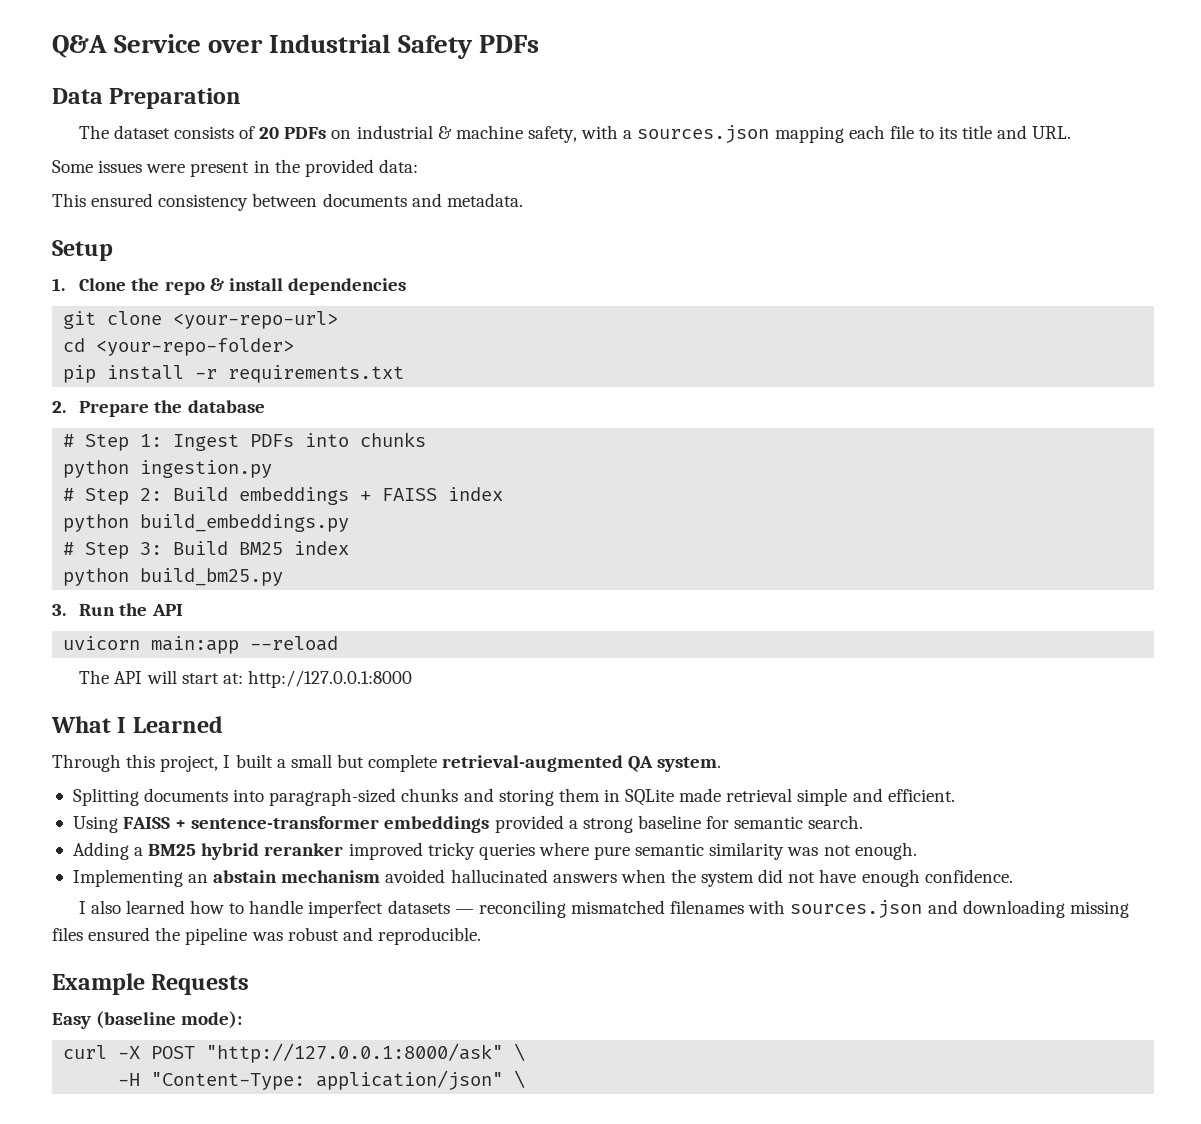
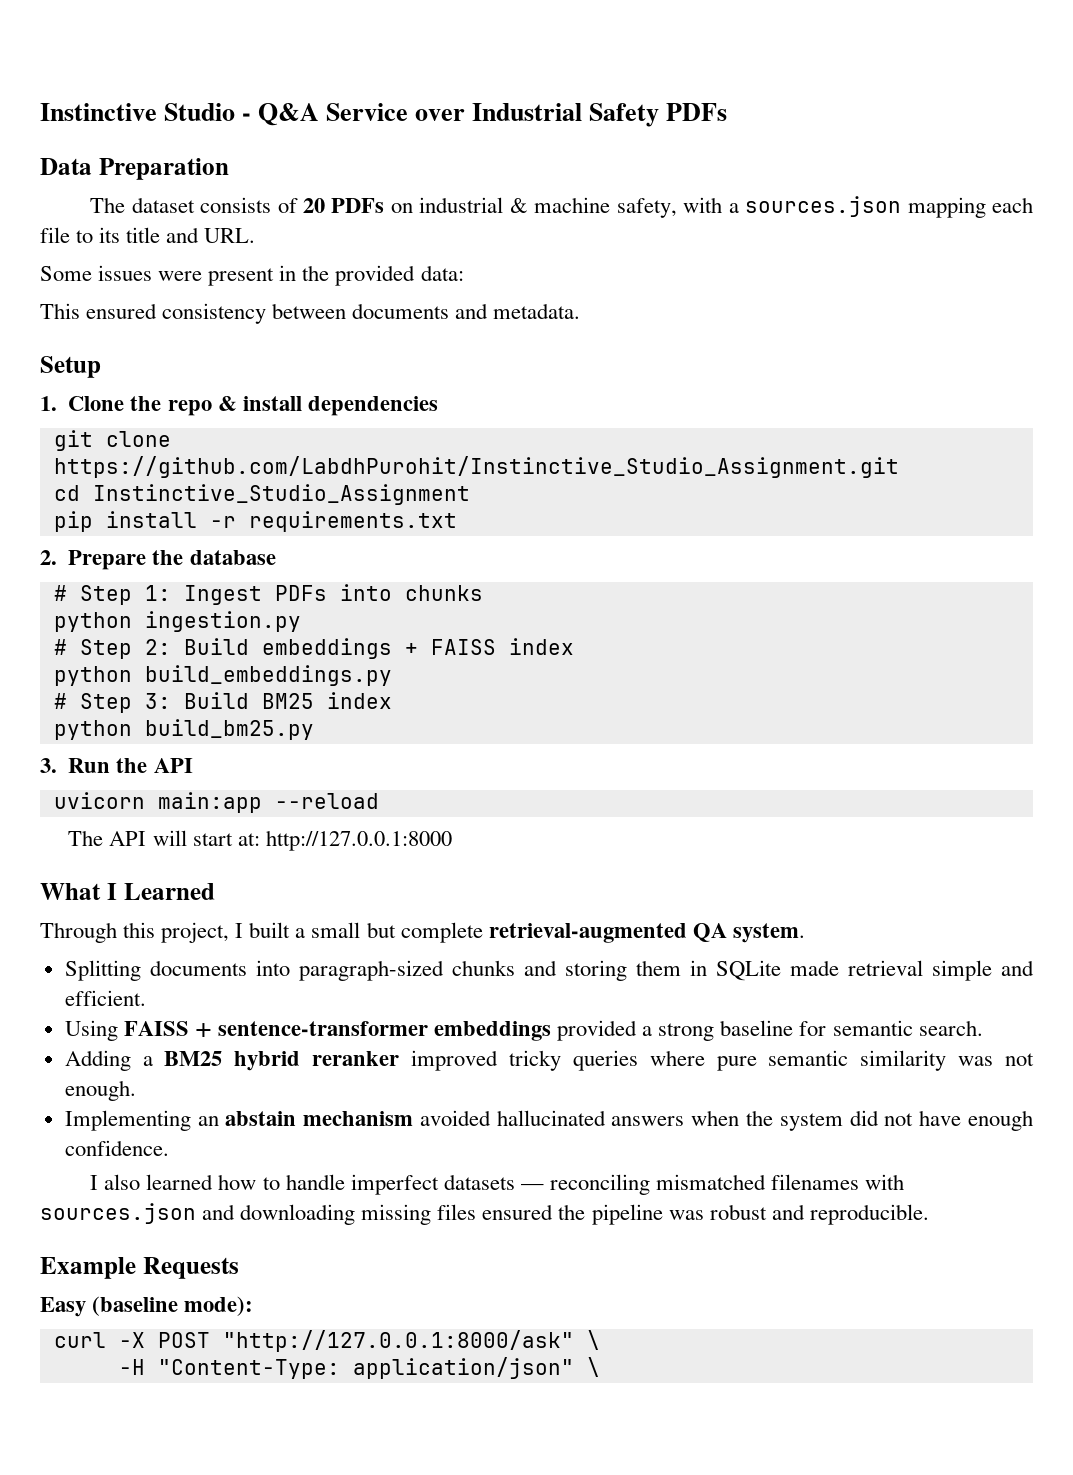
(52, 46) none -> [40,103,252,121] Instinctive Studio -
[173,311,339,329] <your-repo-url> -> [53,456,899,478] https://github.com/LabdhPurohit/Instinctive_Studio_Assignment.git
[96,338,295,356] <your-repo-folder> -> [92,484,470,505] Instinctive_Studio_Assignment

